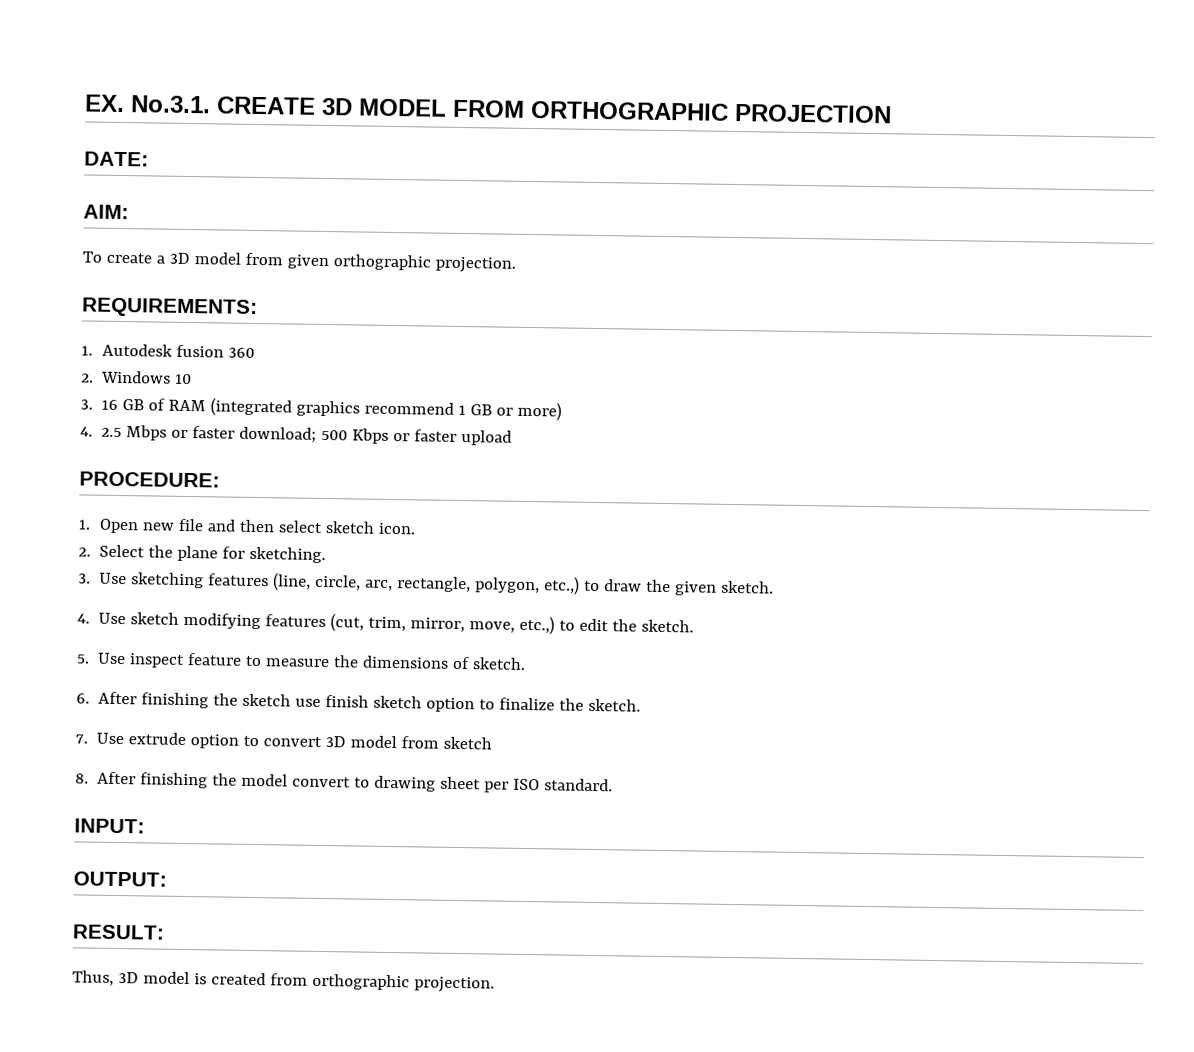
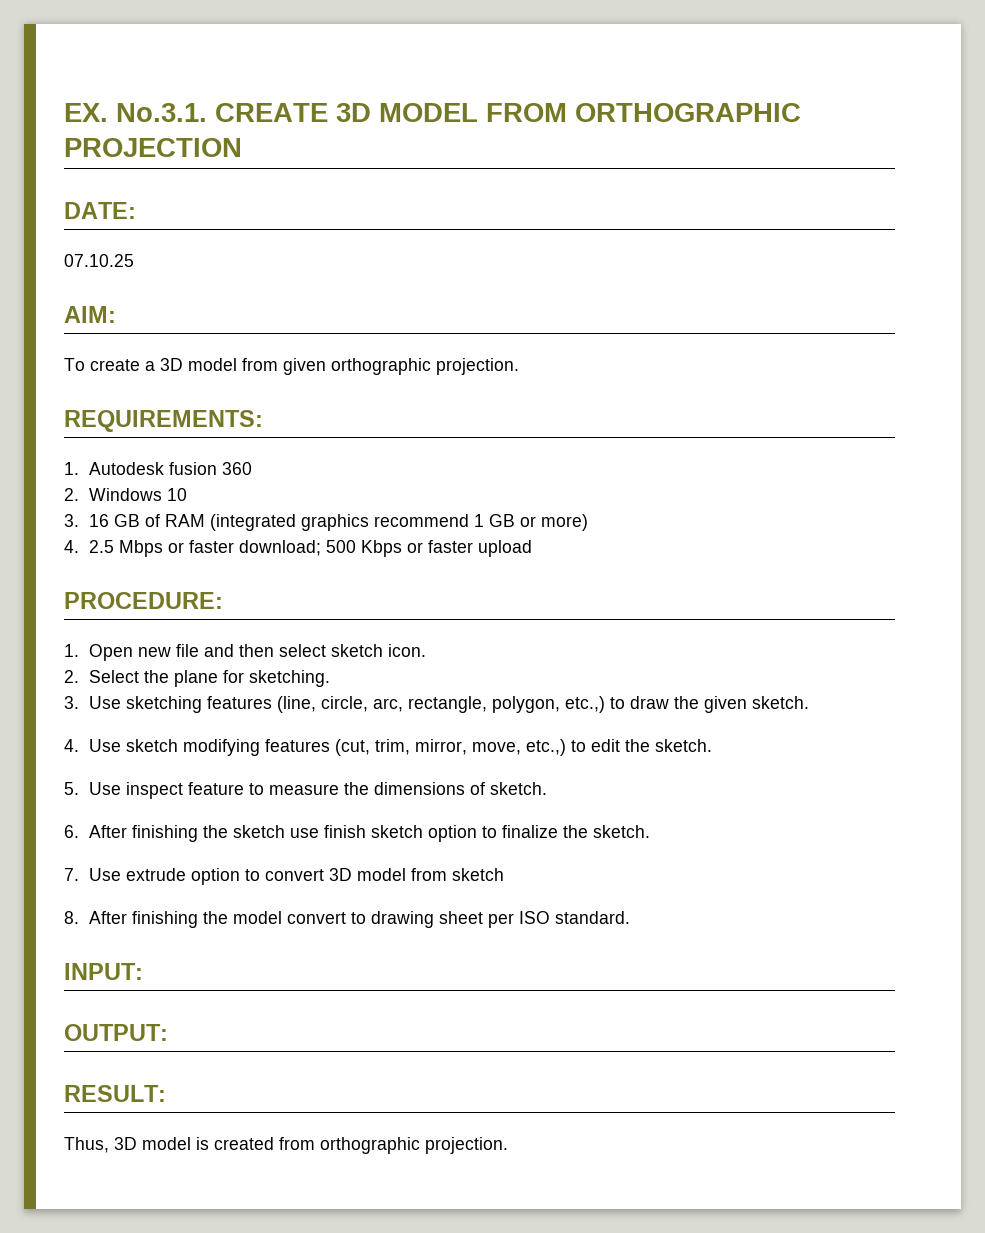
(149, 159) none -> [64,254,134,267] // 07.10.25

